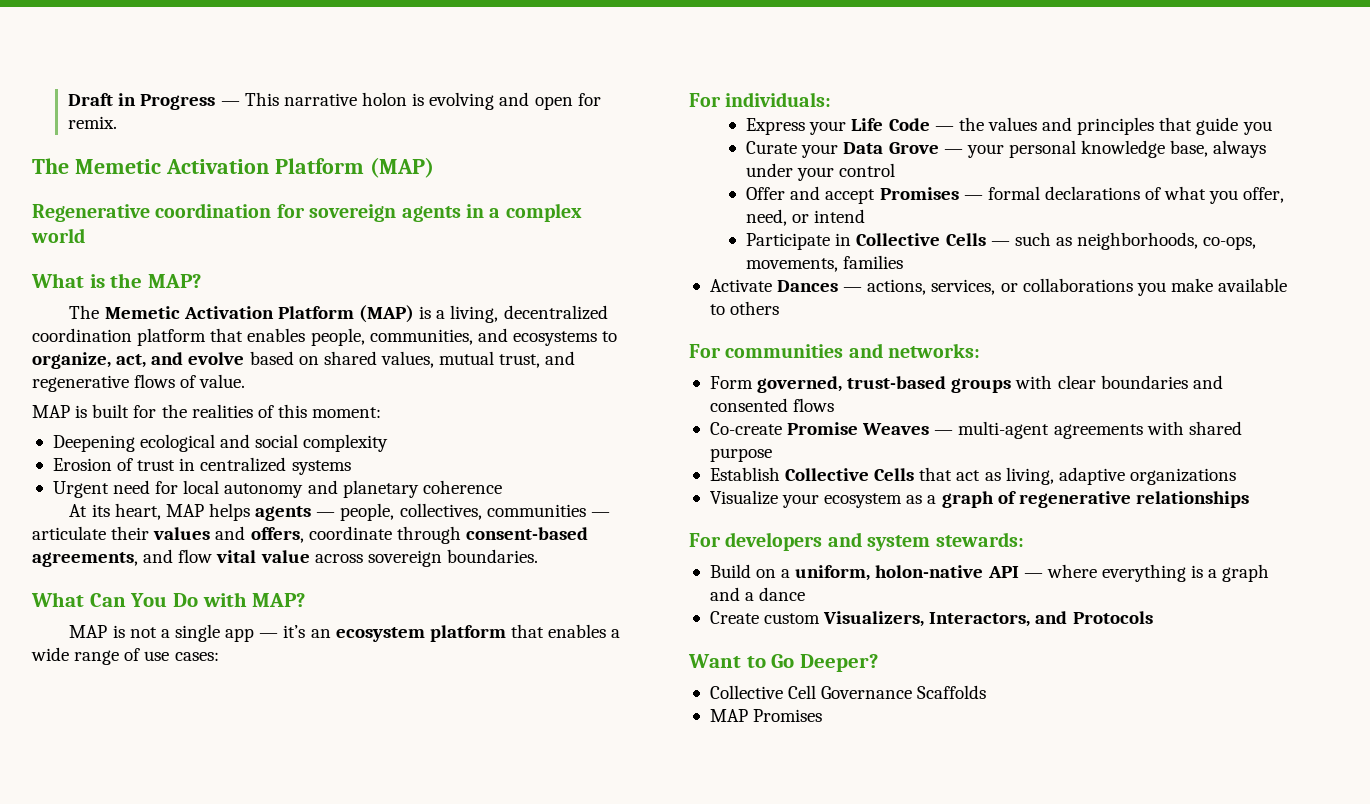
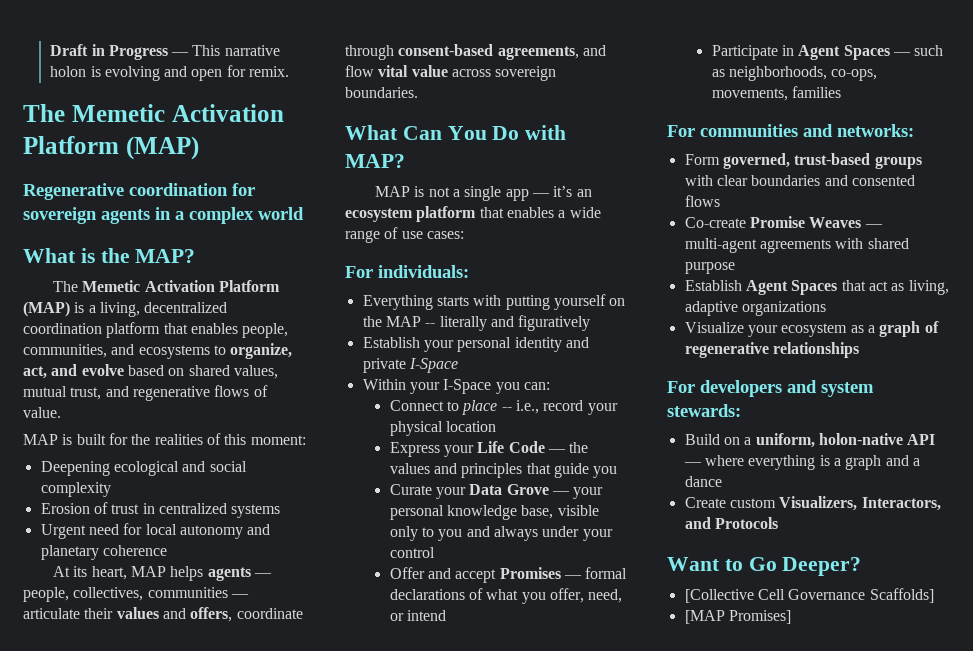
(832, 99) none -> [362,294,626,310] [362,315,591,331] [362,337,589,352] [362,358,458,373] [362,379,550,394] [389,400,618,415] [389,421,497,436] // Everything starts with putting yourself on the MAP -- literally and figuratively // Establish your personal identity and private I-Space // Within your I-Space you can: // Connect to place -- i.e., record your physical location
(1209, 148) none -> [557,505,599,516] [389,526,490,541] visible only to you and
[856,233,986,246] Collective Cells -> [798,45,890,60] Agent Spaces
[709,278,1288,296] [709,301,780,315] // Activate Dances — actions, services, or collaborations you make available to others -> (842, 92) none
[785,468,915,481] Collective Cells -> [745,280,838,295] Agent Spaces
[709,685,783,699] Collective -> [684,589,754,603] [Collective
[917,685,987,699] [709,709,823,722] Scaffolds // MAP Promises -> [869,588,934,603] [684,610,791,624] Scaffolds] // [MAP Promises]

